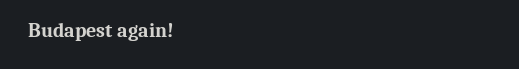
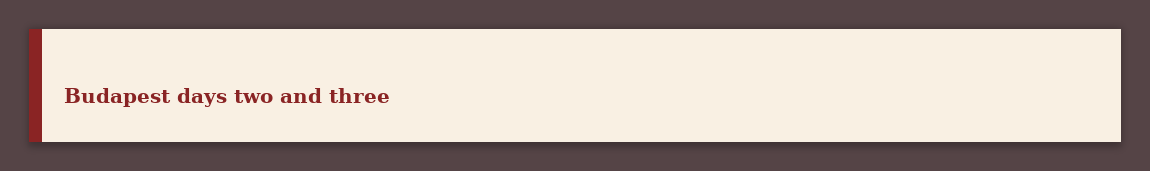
[117,23,175,41] again! -> [177,88,390,107] days two and three

